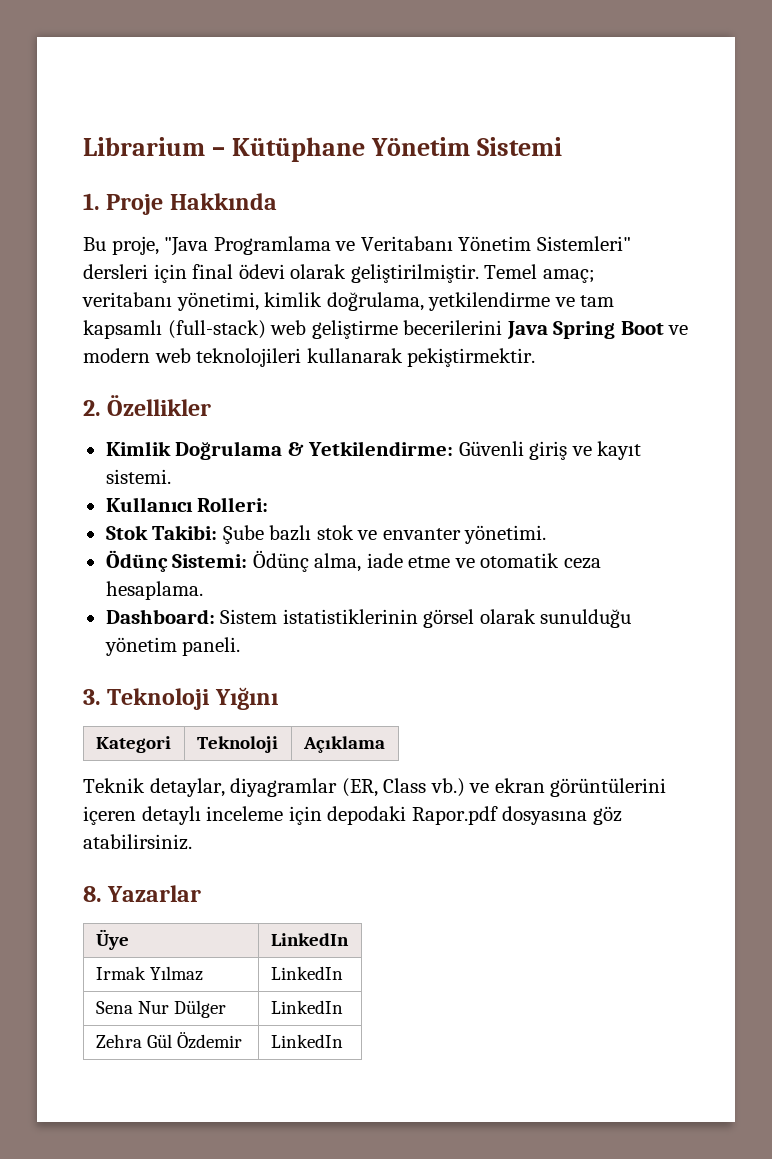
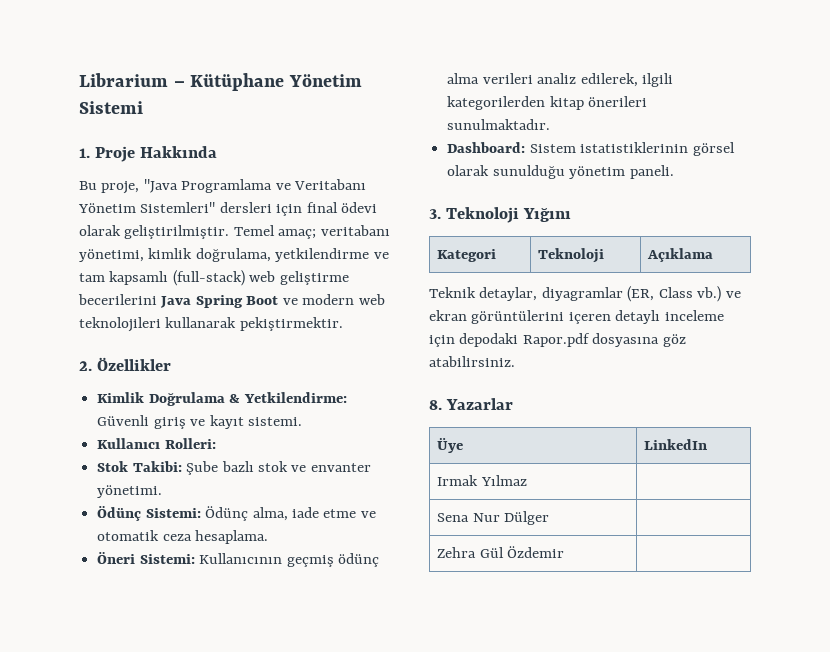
(203, 590) none -> [97,551,379,567] [447,73,673,87] [447,96,648,110] [447,119,551,130] // Öneri Sistemi: Kullanıcının geçmiş ödünç alma verileri analiz edilerek, ilgili kategorilerden kitap önerileri sunulmaktadır.
[270,966,343,980] LinkedIn -> (527, 480) none
[270,1000,343,1014] LinkedIn -> (550, 518) none
[270,1034,343,1048] LinkedIn -> (565, 552) none

